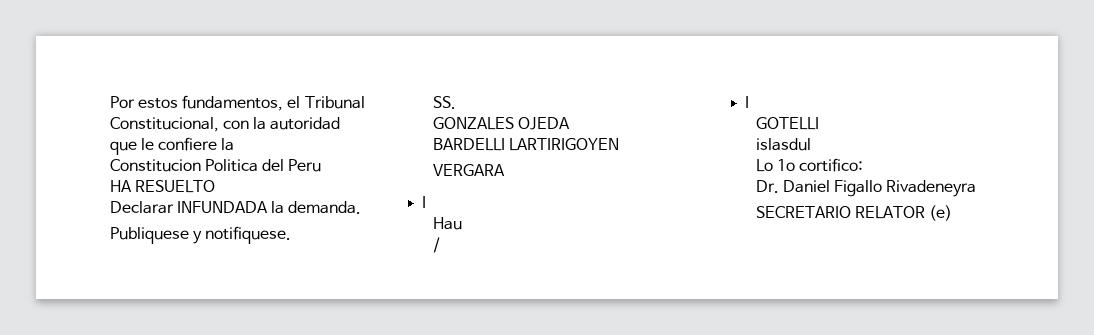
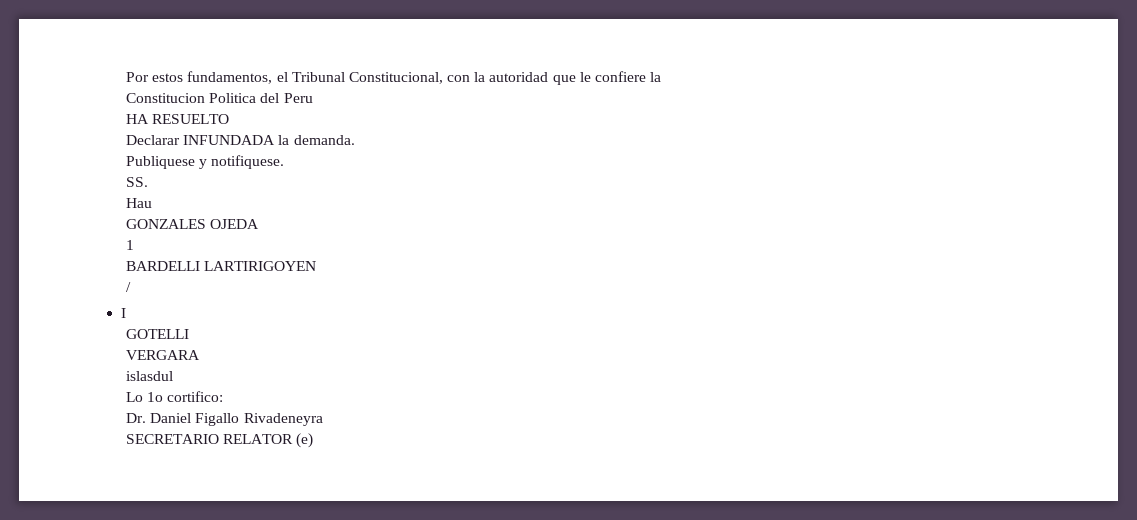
(456, 102) none -> [125,198,152,208] // Hau
(571, 123) none -> [125,240,134,250] // 1
[432,164,505,176] [422,196,427,208] [432,217,462,230] // VERGARA // I // Hau -> (317, 266) none
(819, 123) none -> [125,350,200,360] // VERGARA

